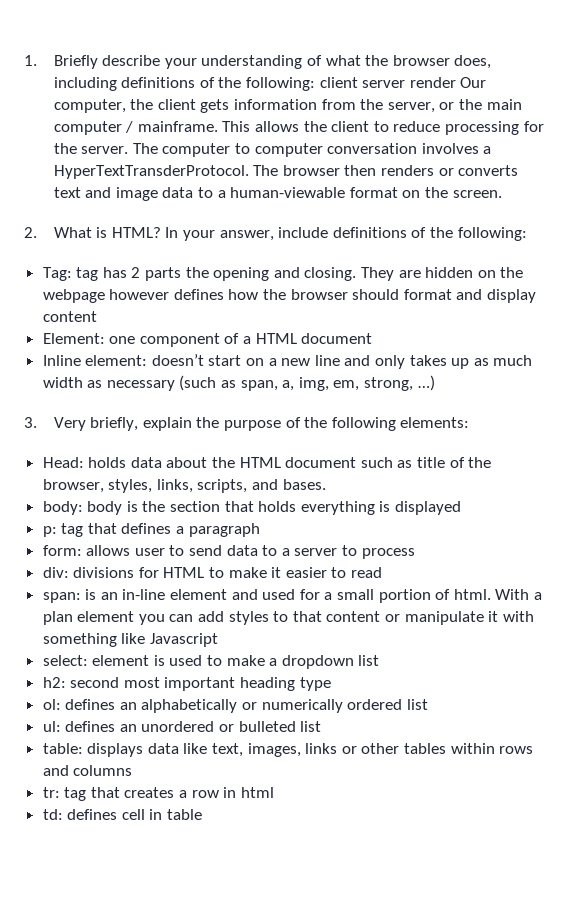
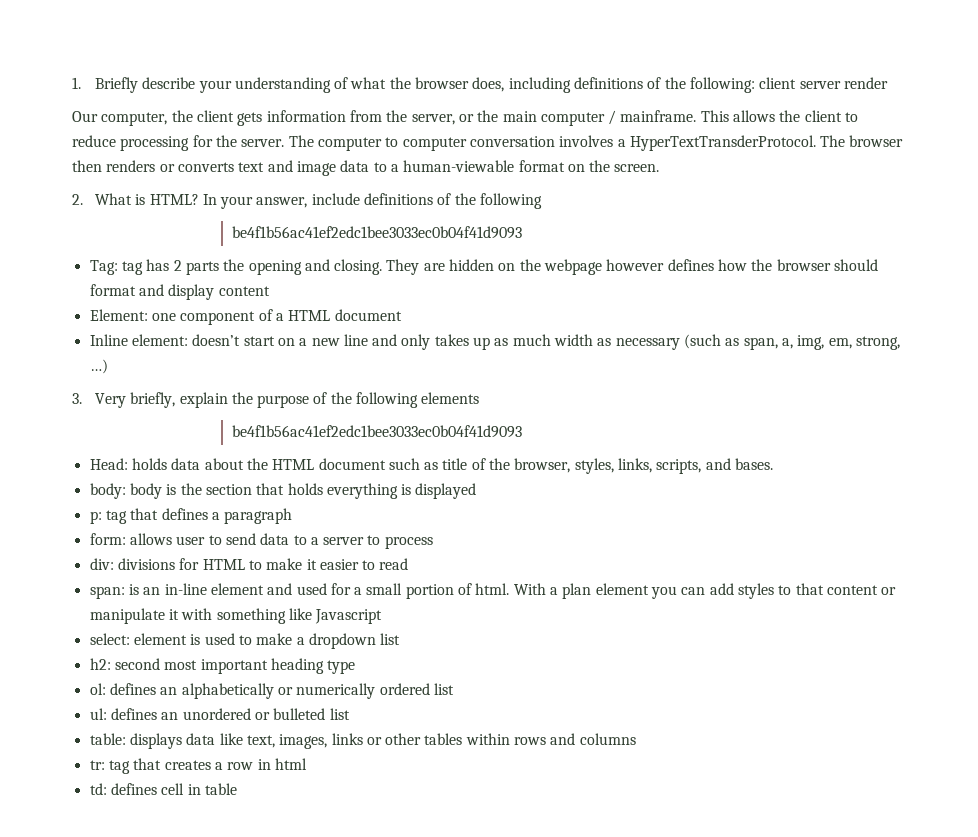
(456, 82) none -> (889, 83) //
[457,227,527,241] following: -> [480,193,543,209] [232,226,523,239] following // be4f1b56ac41ef2edc1bee3033ec0b04f41d9093
[400,417,470,428] elements: -> [421,392,480,404] [232,425,523,438] elements // be4f1b56ac41ef2edc1bee3033ec0b04f41d9093

